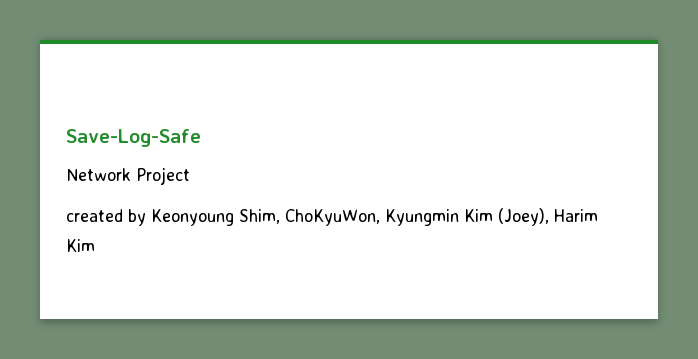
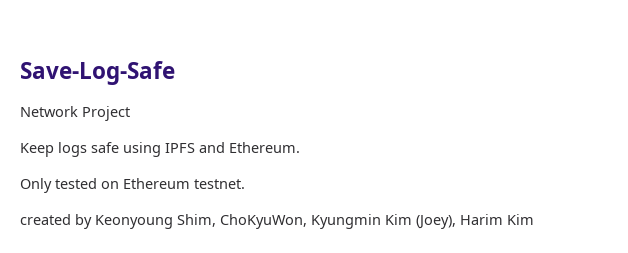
(190, 176) none -> [20,142,300,157] [20,178,245,193] // Keep logs safe using IPFS and Ethereum. // Only tested on Ethereum testnet.

